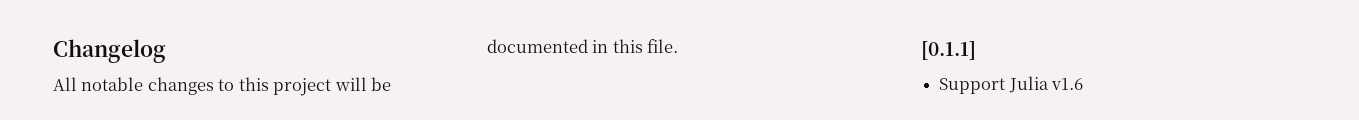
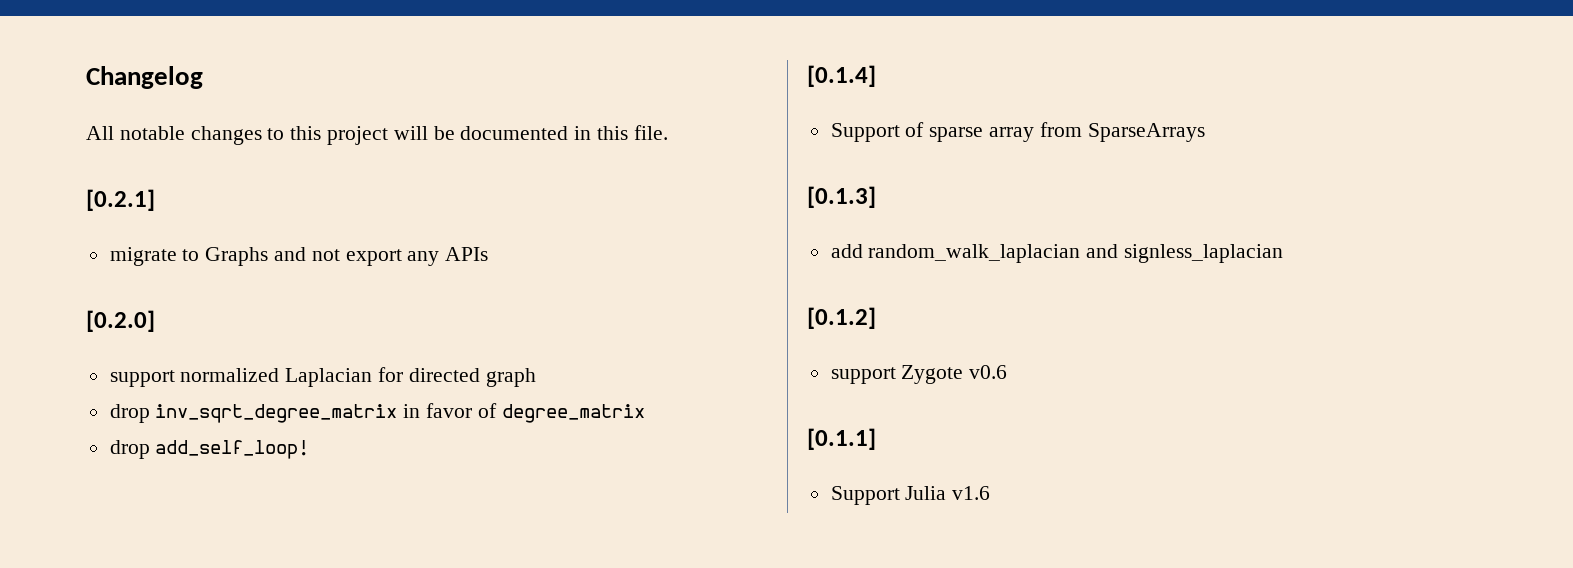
(679, 46) none -> [86,189,155,211] [109,247,489,266] [86,310,155,332] [109,367,536,387] [109,403,645,423] [109,440,310,459] [807,65,876,87] [830,122,1205,142] [807,186,876,208] [830,244,1284,263] [807,307,876,329] [830,365,1008,384] // [0.2.1] // migrate to Graphs and not export any APIs // [0.2.0] // support normalized Laplacian for directed graph // drop inv_sqrt_degree_matrix in favor of degree_matrix // drop add_self_loop! // [0.1.4] // Support of sparse array from SparseArrays // [0.1.3] // add random_walk_laplacian and signless_laplacian // [0.1.2] // support Zygote v0.6

